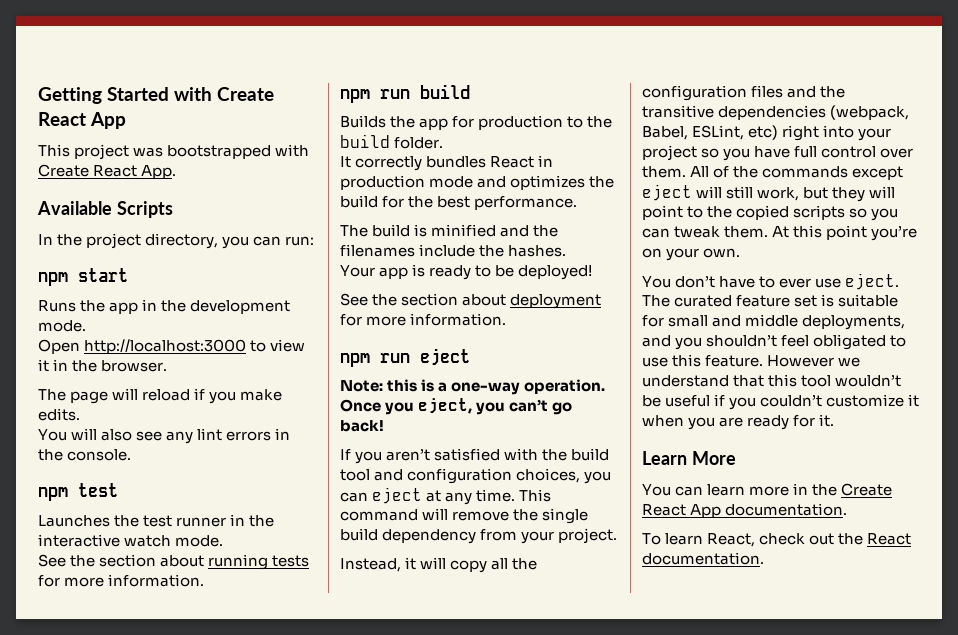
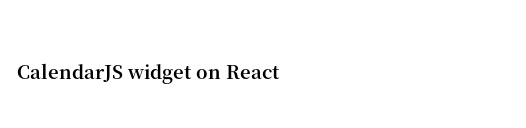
[38,87,275,104] [38,112,127,129] [38,144,310,160] [38,164,177,179] [37,201,173,218] [38,233,315,249] [38,268,128,286] [38,299,291,314] [38,320,86,332] [38,339,306,354] [38,359,168,372] [38,388,283,404] [38,408,80,421] [38,428,291,444] [38,449,132,461] [38,483,118,501] [38,514,275,527] [38,534,224,547] [38,554,310,570] [38,574,205,587] [340,84,470,103] [340,115,613,130] [340,134,444,149] [340,155,554,171] [340,175,615,190] [340,195,578,210] [340,224,559,237] [340,244,567,257] [340,264,593,280] [340,293,602,309] [340,313,507,326] [340,348,470,367] [340,379,606,395] [340,398,573,415] [340,420,384,432] [340,448,610,464] [340,468,612,484] [340,487,552,505] [340,508,589,524] [340,528,618,544] [340,557,538,573] [642,85,846,101] [642,105,910,120] [642,125,892,141] [642,145,914,161] [642,166,904,180] [642,184,896,202] [642,205,899,221] [642,225,918,241] [642,248,741,261] [642,273,900,290] [642,294,899,307] [642,314,906,330] [642,334,907,350] [642,354,861,367] [642,374,902,387] [642,394,920,410] [642,414,835,430] [642,451,736,465] [642,483,893,496] [642,503,848,518] [642,533,912,547] [642,552,764,565] Getting Started with Create React App // This project was bootstrapped with Create React App. // Available Scripts // In the project directory, you can run: // npm start // Runs the app in the development mode. // Open http://localhost:3000 to view it in the browser. // The page will reload if you make edits. // You will also see any lint errors in the console. // npm test // Launches the test runner in the interactive watch mode. // See the section about running tests for more information. // npm run build // Builds the app for production to the build folder. // It correctly bundles React in production mode and optimizes the build for the best performance. // The build is minified and the filenames include the hashes. // Your app is ready to be deployed! // See the section about deployment for more information. // npm run eject // Note: this is a one-way operation. Once you eject, you can’t go back! // If you aren’t satisfied with the build tool and configuration choices, you can eject at any time. This command will remove the single build dependency from your project. // Instead, it will copy all the configuration files and the transitive dependencies (webpack, Babel, ESLint, etc) right into your project so you have full control over them. All of the commands except eject will still work, but they will point to the copied scripts so you can tweak them. At this point you’re on your own. // You don’t have to ever use eject. The curated feature set is suitable for small and middle deployments, and you shouldn’t feel obligated to use this feature. However we understand that this tool wouldn’t be useful if you couldn’t customize it when you are ready for it. // Learn More // You can learn more in the Create React App documentation. // To learn React, check out the React documentation. -> [17,63,280,84] CalendarJS widget on React

